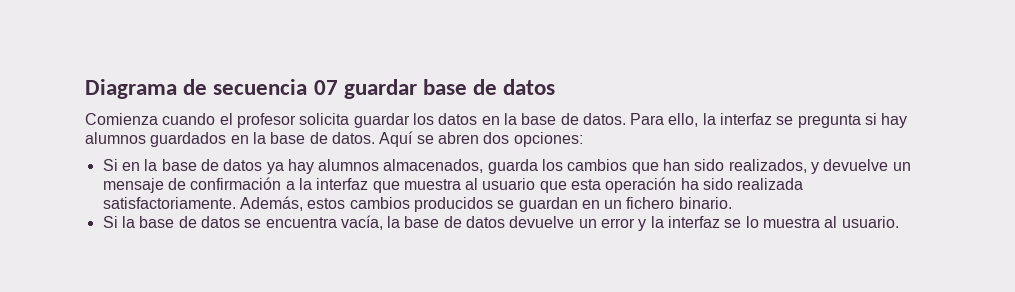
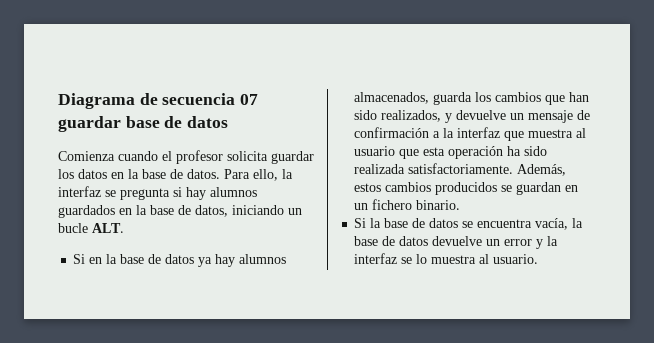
[331,131,583,147] datos. Aquí se abren dos opciones: -> [195,205,302,217] [58,223,124,233] datos, iniciando un bucle ALT.

